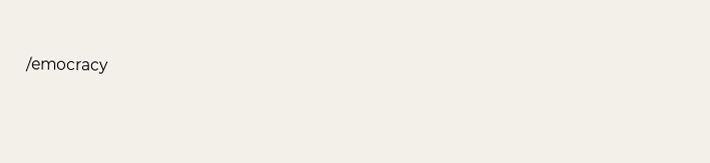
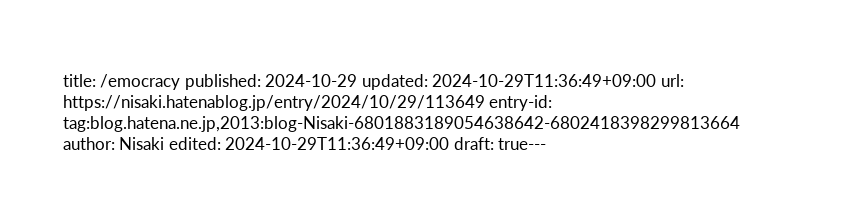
[25,56,109,74] /emocracy -> [63,74,684,90] [63,95,553,111] [63,116,740,132] [63,137,547,150] title: /emocracy published: 2024-10-29 updated: 2024-10-29T11:36:49+09:00 url: https://nisaki.hatenablog.jp/entry/2024/10/29/113649 entry-id: tag:blog.hatena.ne.jp,2013:blog-Nisaki-6801883189054638642-6802418398299813664 author: Nisaki edited: 2024-10-29T11:36:49+09:00 draft: true---

